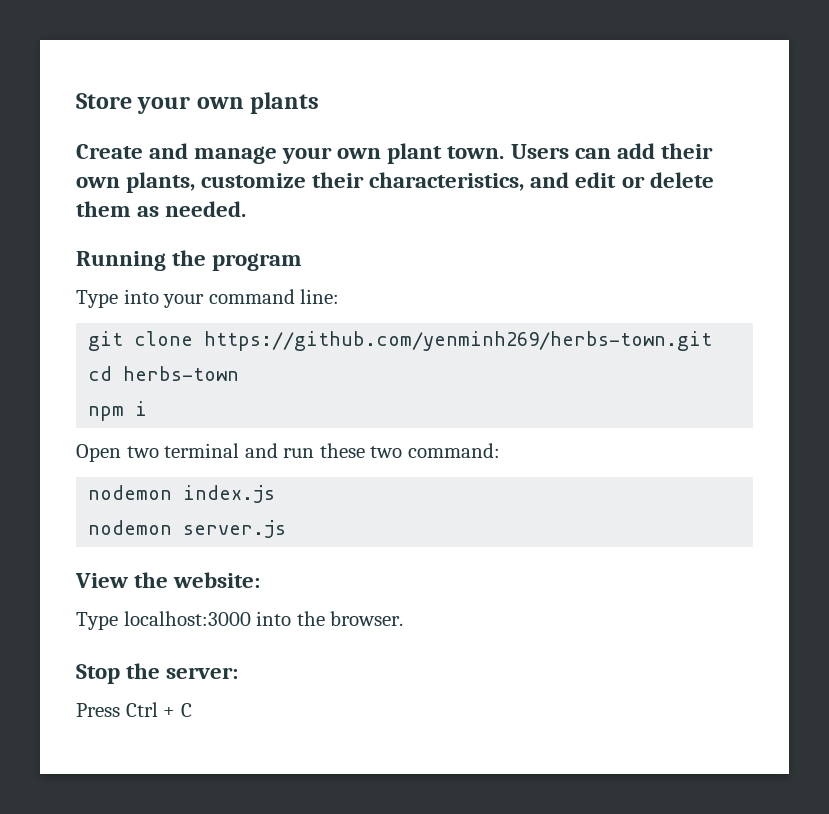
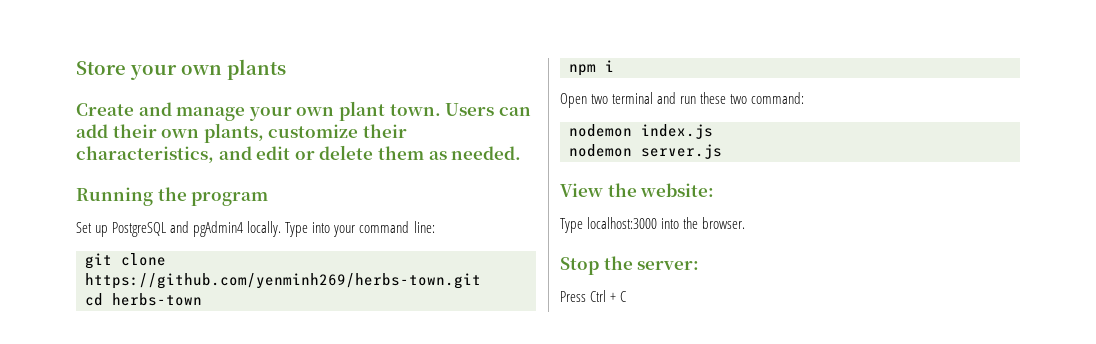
(303, 262) none -> [76,221,282,237] Set up PostgreSQL and pgAdmin4 locally.

